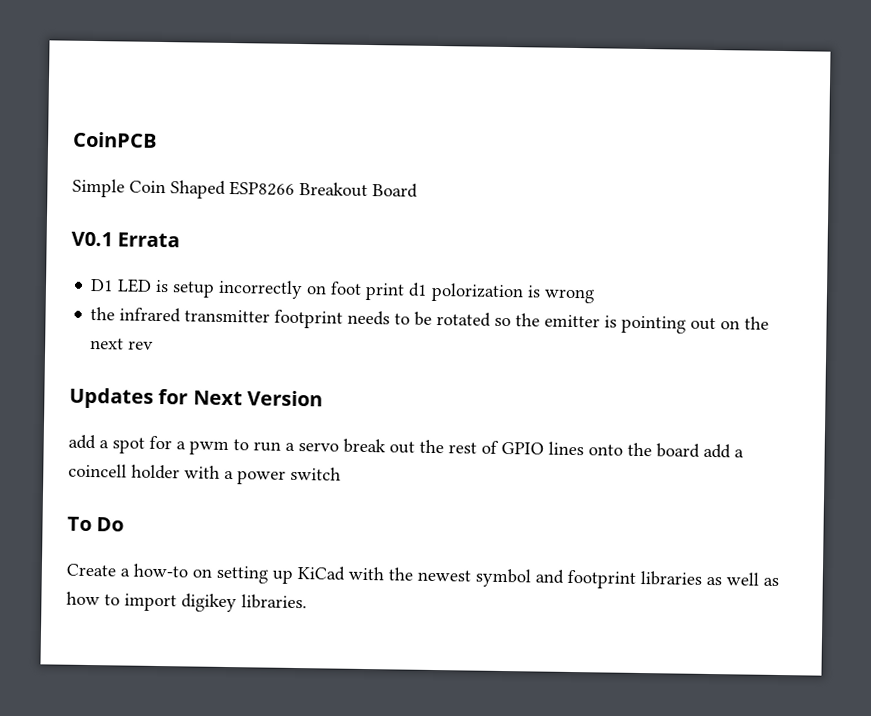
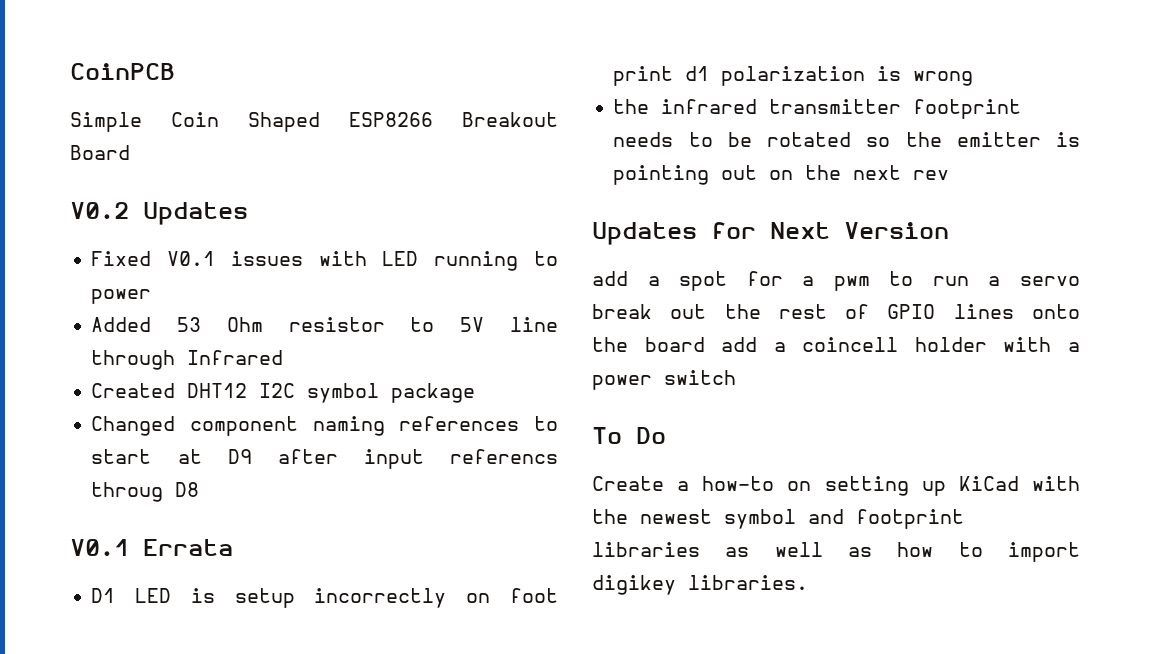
(418, 190) none -> [70,202,248,225] [91,251,558,271] [91,289,152,304] [91,317,558,332] [91,350,284,370] [91,383,476,403] [91,416,558,436] [91,449,558,469] [91,482,200,502] // V0.2 Updates // Fixed V0.1 issues with LED running to power // Added 53 Ohm resistor to 5V line through Infrared // Created DHT12 I2C symbol package // Changed component naming references to start at D9 after input referencs throug D8
[431,282,525,303] polorization -> [721,66,866,86] polarization

